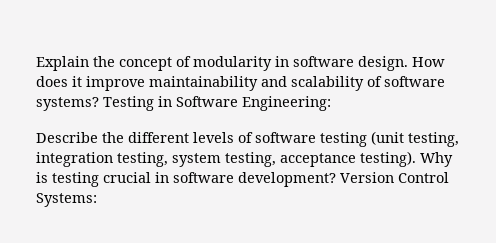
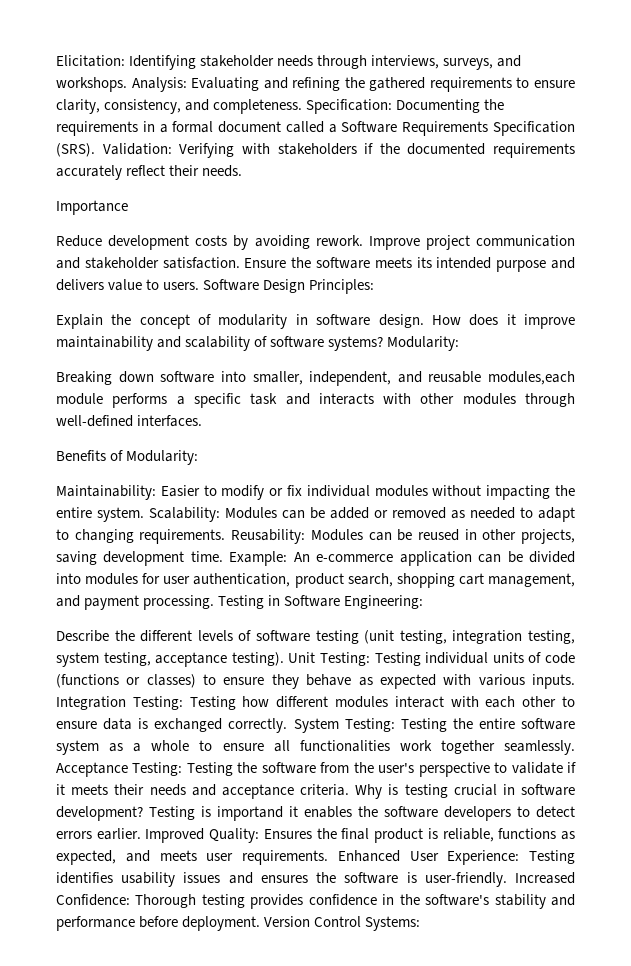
(36, 63) none -> [56,55,522,70] [56,77,575,92] [56,99,505,114] [56,121,575,136] [56,143,575,158] [56,165,243,180] [56,200,128,215] [56,235,575,250] [56,257,575,272] [56,279,375,294] Elicitation: Identifying stakeholder needs through interviews, surveys, and workshops. Analysis: Evaluating and refining the gathered requirements to ensure clarity, consistency, and completeness. Specification: Documenting the requirements in a formal document called a Software Requirements Specification (SRS). Validation: Verifying with stakeholders if the documented requirements accurately reflect their needs. // Importance // Reduce development costs by avoiding rework. Improve project communication and stakeholder satisfaction. Ensure the software meets its intended purpose and delivers value to users. Software Design Principles: //
(99, 104) none -> [387,336,460,351] [56,371,575,386] [56,393,575,408] [56,415,203,427] [56,450,199,465] [56,485,576,500] [56,507,575,522] [56,529,575,544] [56,551,576,566] [56,573,576,588] [56,595,215,610] Modularity: // Breaking down software into smaller, independent, and reusable modules,each module performs a specific task and interacts with other modules through well-defined interfaces. // Benefits of Modularity: // Maintainability: Easier to modify or fix individual modules without impacting the entire system. Scalability: Modules can be added or removed as needed to adapt to changing requirements. Reusability: Modules can be reused in other projects, saving development time. Example: An e-commerce application can be divided into modules for user authentication, product search, shopping cart management, and payment processing.
(416, 159) none -> [288,652,576,666] [56,674,576,689] [56,696,576,710] [56,718,576,733] [56,740,575,755] [56,762,576,777] [56,784,349,799] Unit Testing: Testing individual units of code (functions or classes) to ensure they behave as expected with various inputs. Integration Testing: Testing how different modules interact with each other to ensure data is exchanged correctly. System Testing: Testing the entire software system as a whole to ensure all functionalities work together seamlessly. Acceptance Testing: Testing the software from the user's perspective to validate if it meets their needs and acceptance criteria.
(336, 179) none -> [149,806,575,821] [56,828,576,843] [56,850,575,865] [56,872,575,887] [56,894,576,909] [56,916,261,931] Testing is importand it enables the software developers to detect errors earlier. Improved Quality: Ensures the final product is reliable, functions as expected, and meets user requirements. Enhanced User Experience: Testing identifies usability issues and ensures the software is user-friendly. Increased Confidence: Thorough testing provides confidence in the software's stability and performance before deployment.

